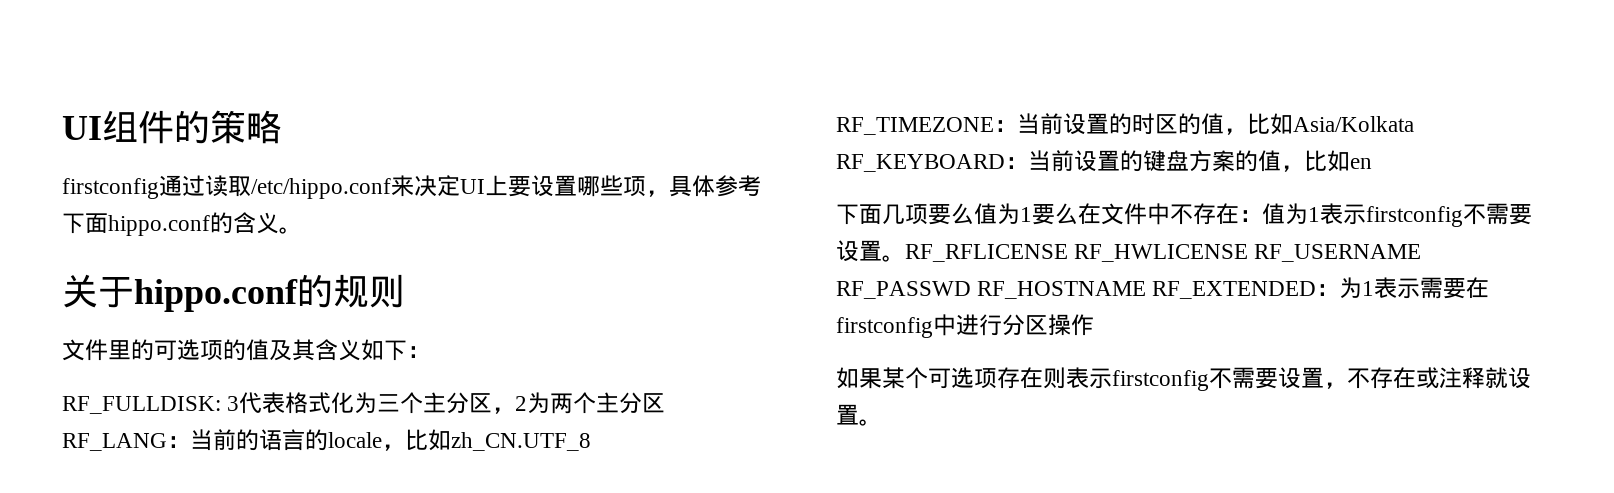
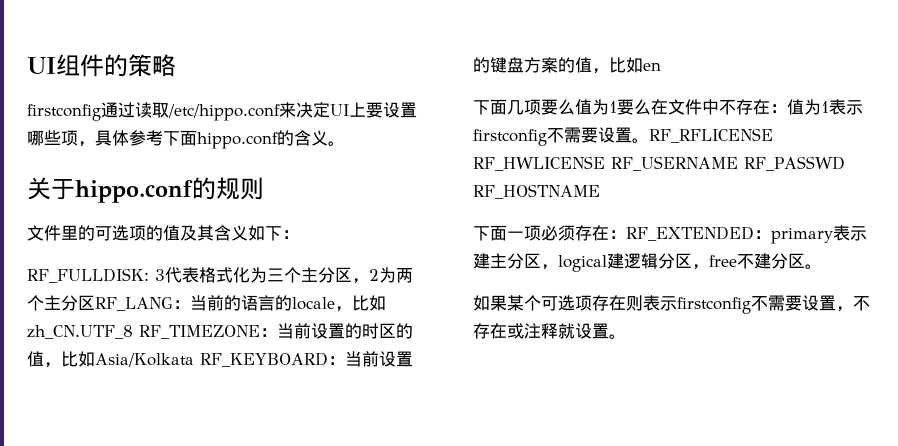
[1152,277,1490,299] [836,314,1094,338] RF_EXTENDED：为1表示需要在firstconfig中进行分区操作 -> [473,225,867,244] [473,253,822,272] // 下面一项必须存在：RF_EXTENDED：primary表示建主分区，logical建逻辑分区，free不建分区。

